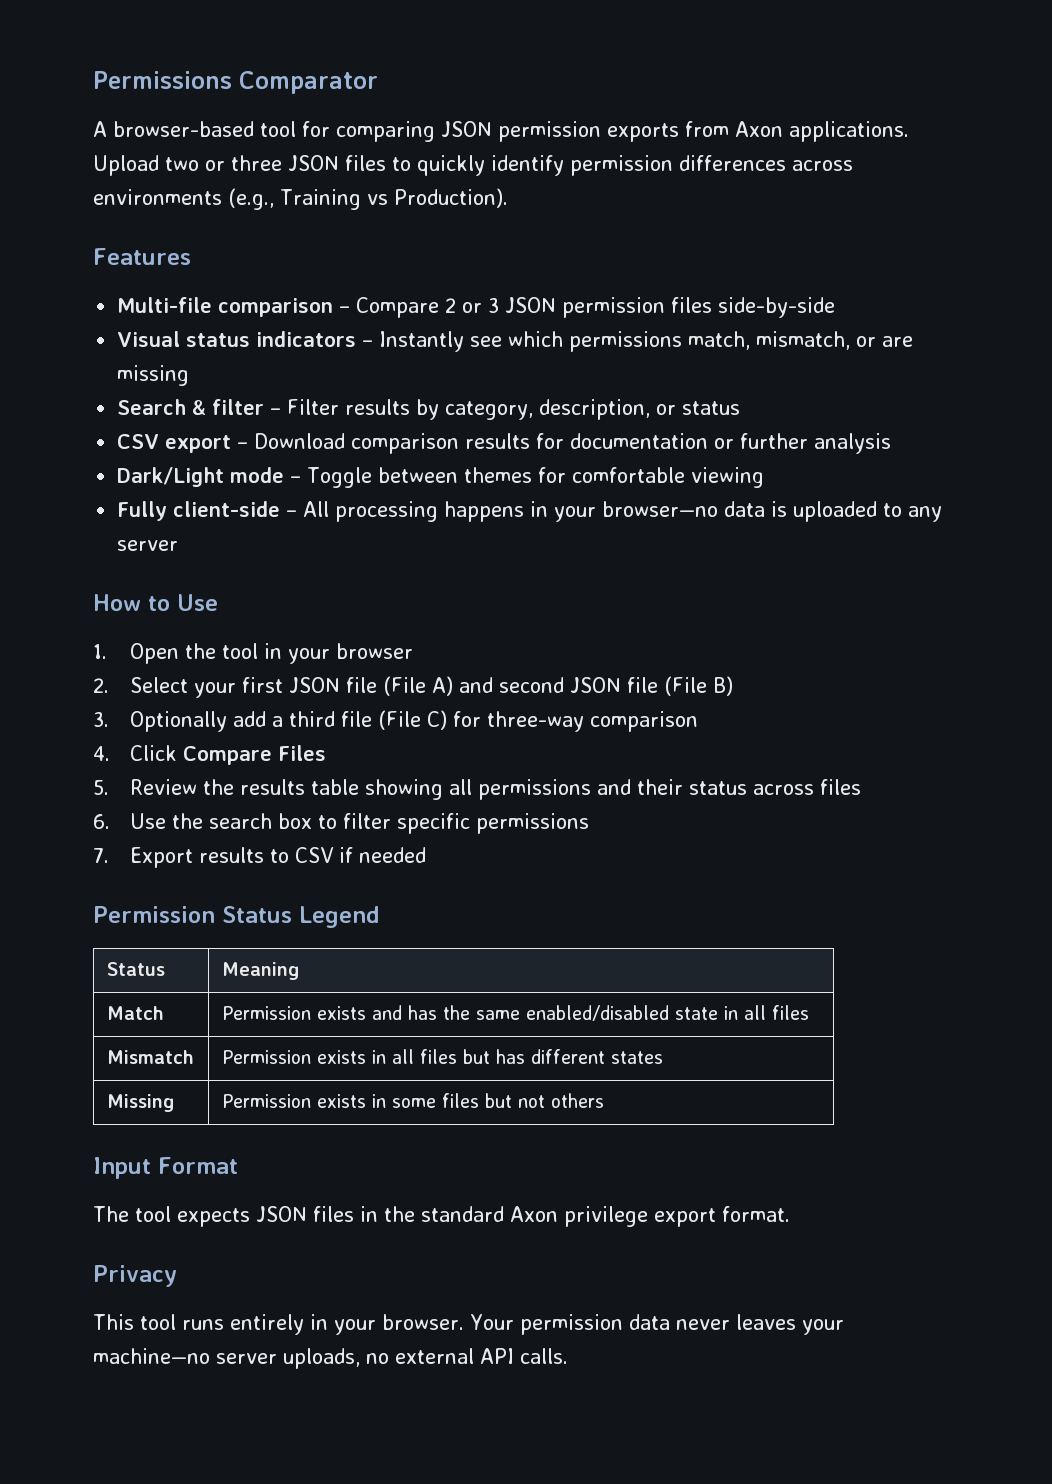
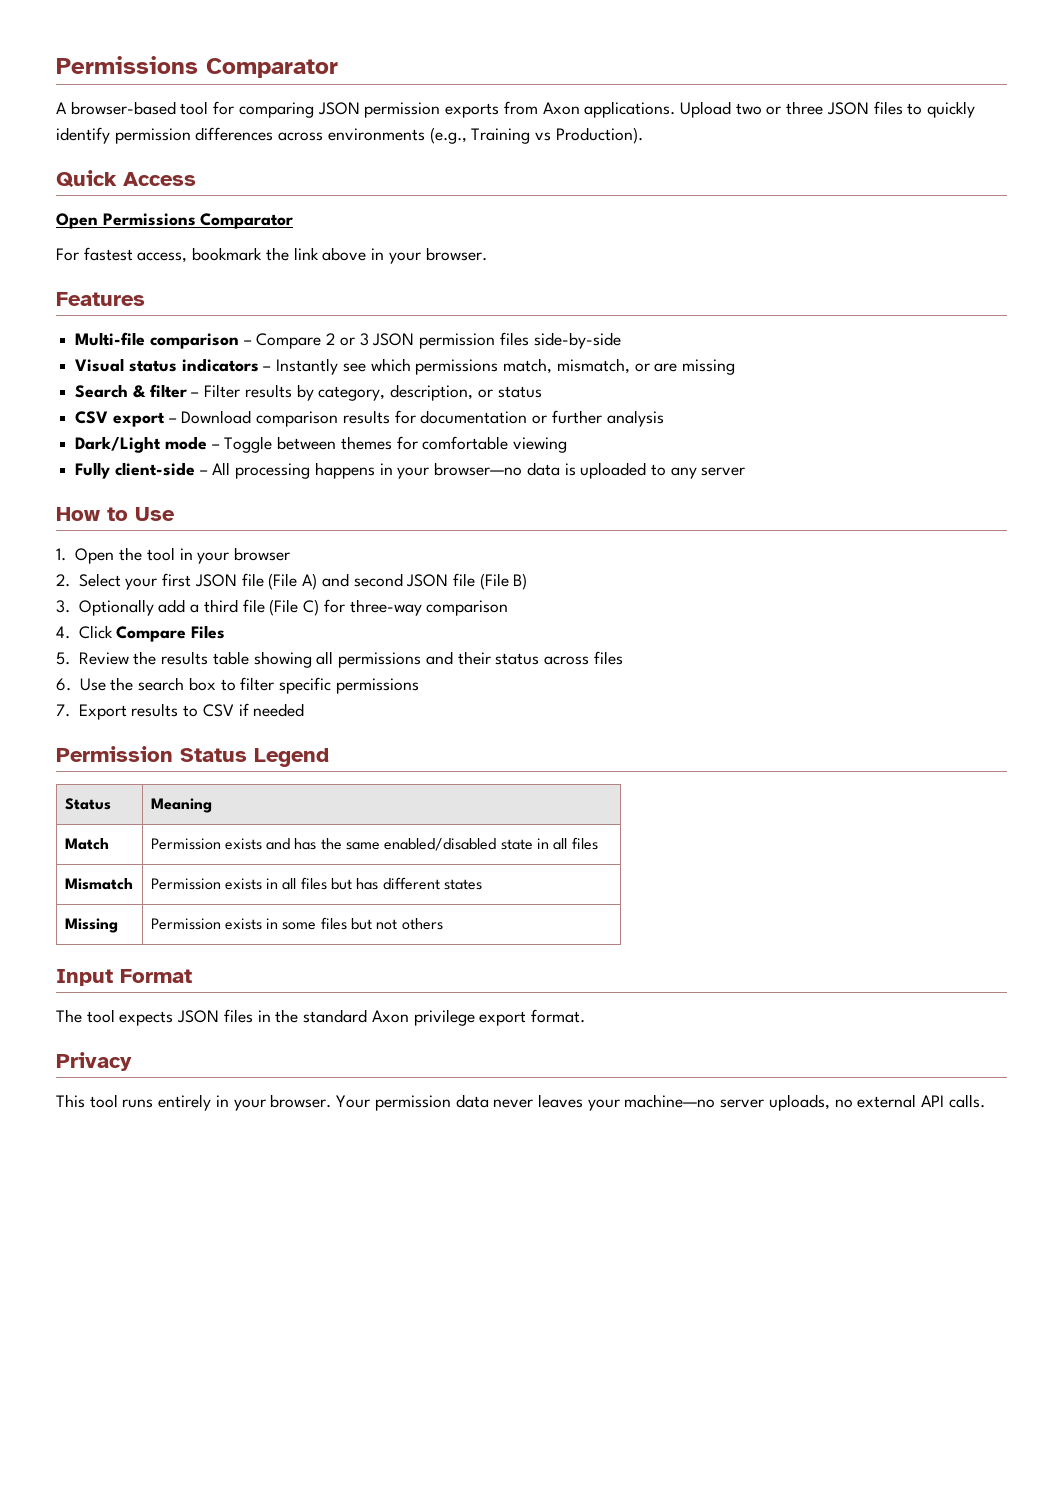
(508, 198) none -> [56,170,196,188] [56,213,294,229] [56,247,487,264] // Quick Access // Open Permissions Comparator // For fastest access, bookmark the link above in your browser.

